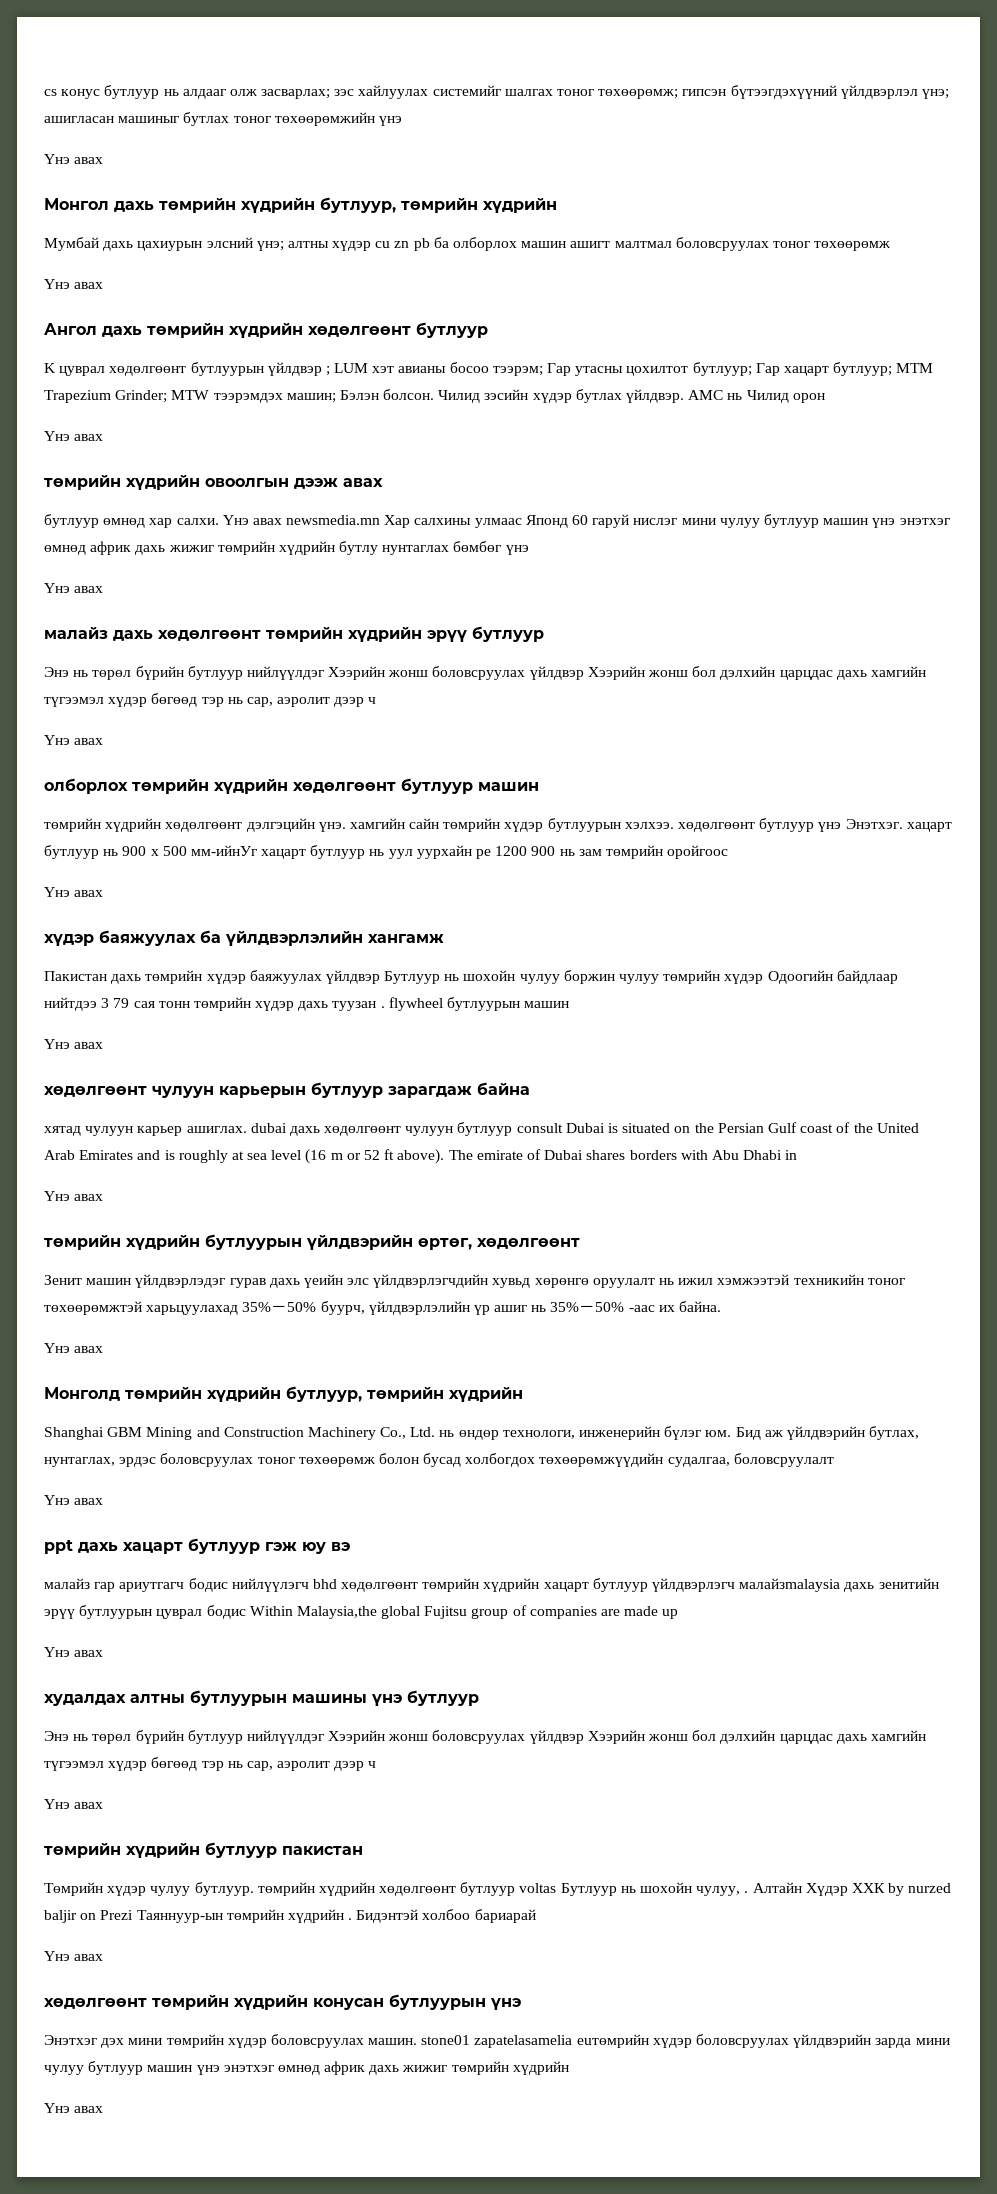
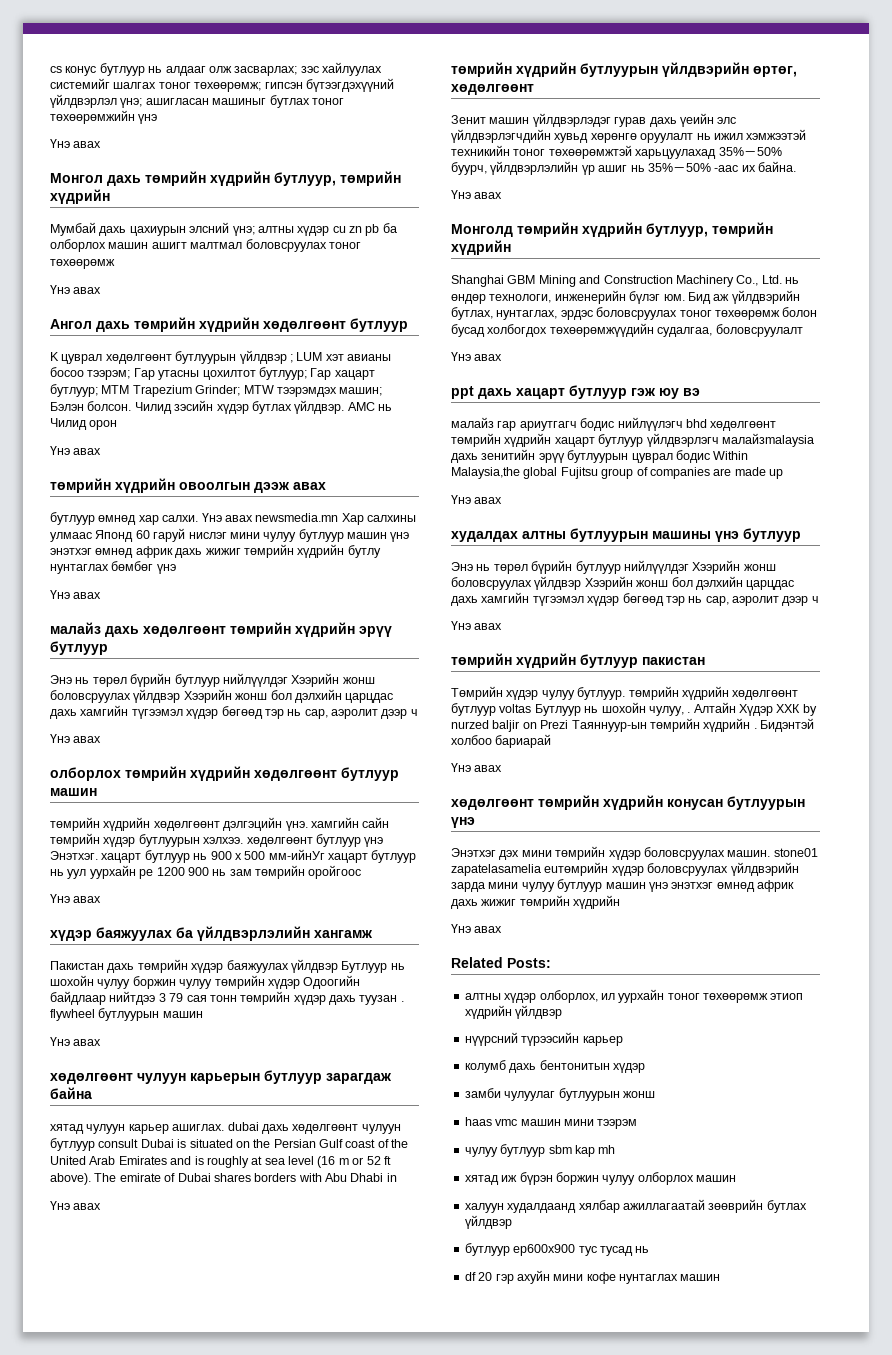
(104, 2109) none -> [451,957,551,968] [464,989,804,1003] [464,1005,563,1019] [464,1032,623,1046] [464,1060,645,1073] [464,1088,655,1101] [464,1117,638,1129] [464,1144,616,1157] [464,1172,736,1185] [464,1199,807,1213] [464,1215,512,1229] [464,1243,650,1256] [464,1270,721,1284] // Related Posts: // алтны хүдэр олборлох, ил уурхайн тоног төхөөрөмж этиоп хүдрийн үйлдвэр // нүүрсний түрээсийн карьер // колумб дахь бентонитын хүдэр // замби чулуулаг бутлуурын жонш // haas vmc машин мини тээрэм // чулуу бутлуур sbm kap mh // хятад иж бүрэн боржин чулуу олборлох машин // халуун худалдаанд хялбар ажиллагаатай зөөврийн бутлах үйлдвэр // бутлуур ep600x900 тус тусад нь // df 20 гэр ахуйн мини кофе нунтаглах машин

